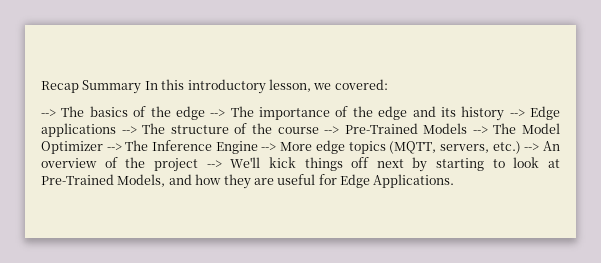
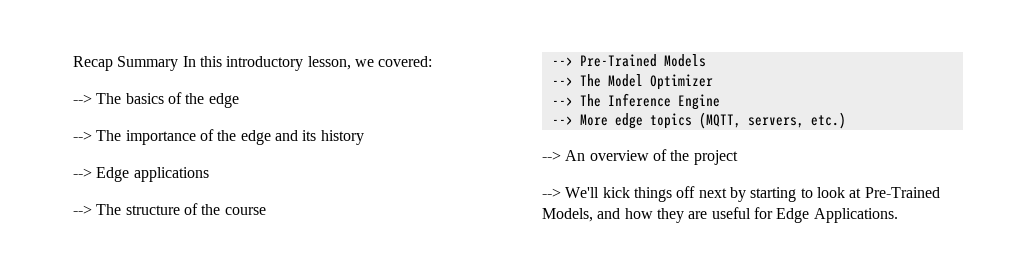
(205, 113) none -> (239, 100) //
(505, 113) none -> (364, 137) //
(116, 130) none -> (209, 174) //
(319, 130) none -> (266, 211) //
(468, 128) none -> (706, 60) //
(103, 147) none -> (713, 82) //
(258, 147) none -> (720, 102) //
(521, 147) none -> (846, 120) //
(198, 165) none -> (738, 157) //

